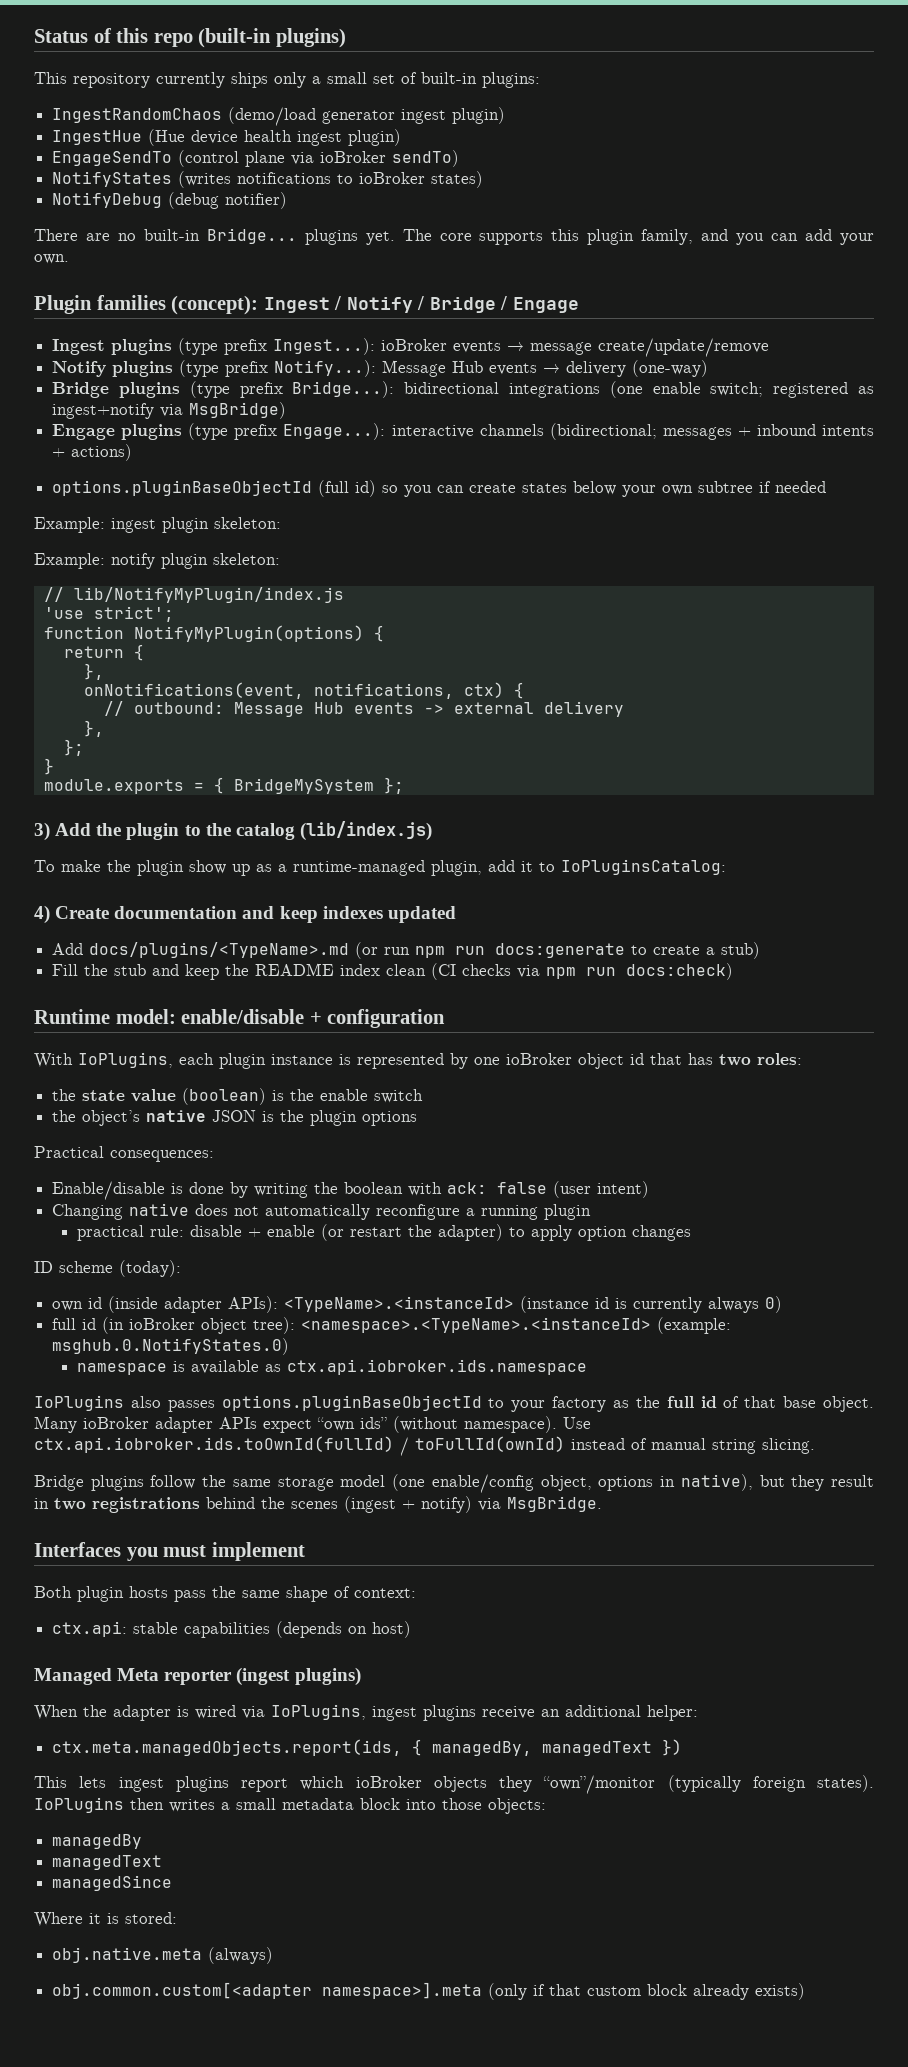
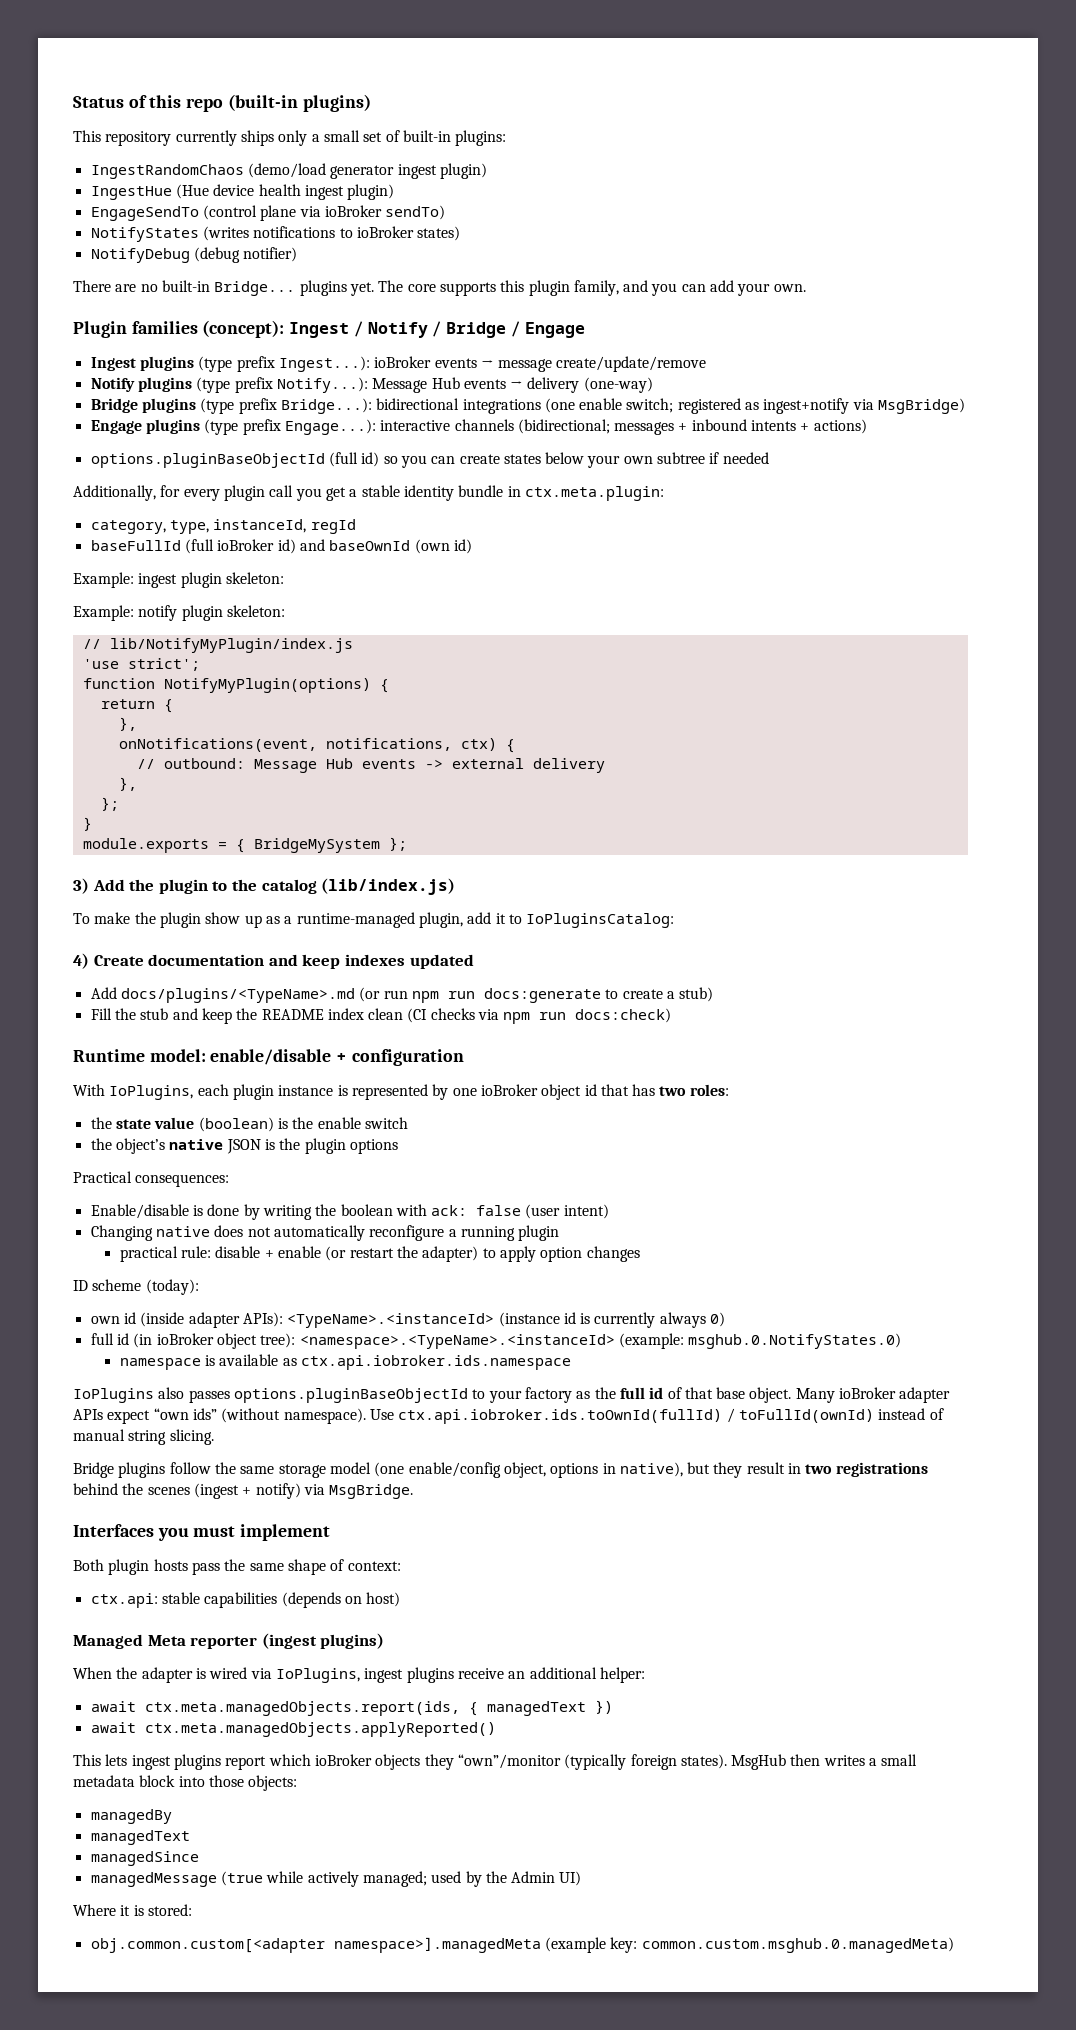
(827, 487) none -> [73,485,664,501] [90,519,356,534] [90,539,472,554] // Additionally, for every plugin call you get a stable identity bundle in ctx.meta.plugin: // category, type, instanceId, regId // baseFullId (full ioBroker id) and baseOwnId (own id)
(698, 1713) none -> [90,1701,136,1712] await
[432,1741,533,1756] managedBy, -> (478, 1709) none
(683, 1747) none -> [90,1722,496,1737] // await ctx.meta.managedObjects.applyReported()
[34,1797,124,1813] IoPlugins -> [731,1754,787,1770] MsgHub
(173, 1883) none -> [90,1871,582,1887] // managedMessage (true while actively managed; used by the Admin UI)
[52,1947,274,1964] // obj.native.meta (always) -> (192, 1910) none
[322,1982,806,2000] namespace>].meta (only if that custom block already exists) -> [333,1937,954,1953] namespace>].managedMeta (example key: common.custom.msghub.0.managedMeta)

